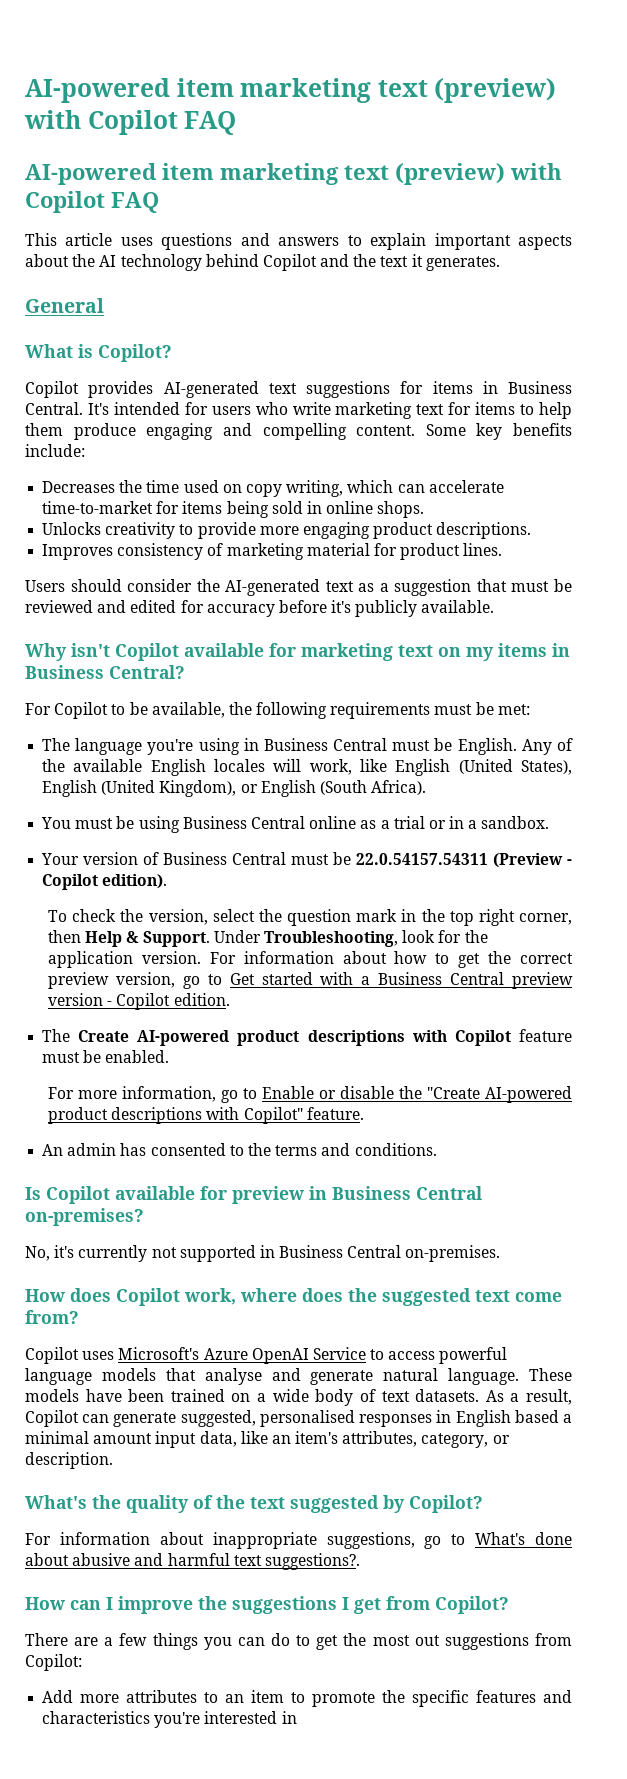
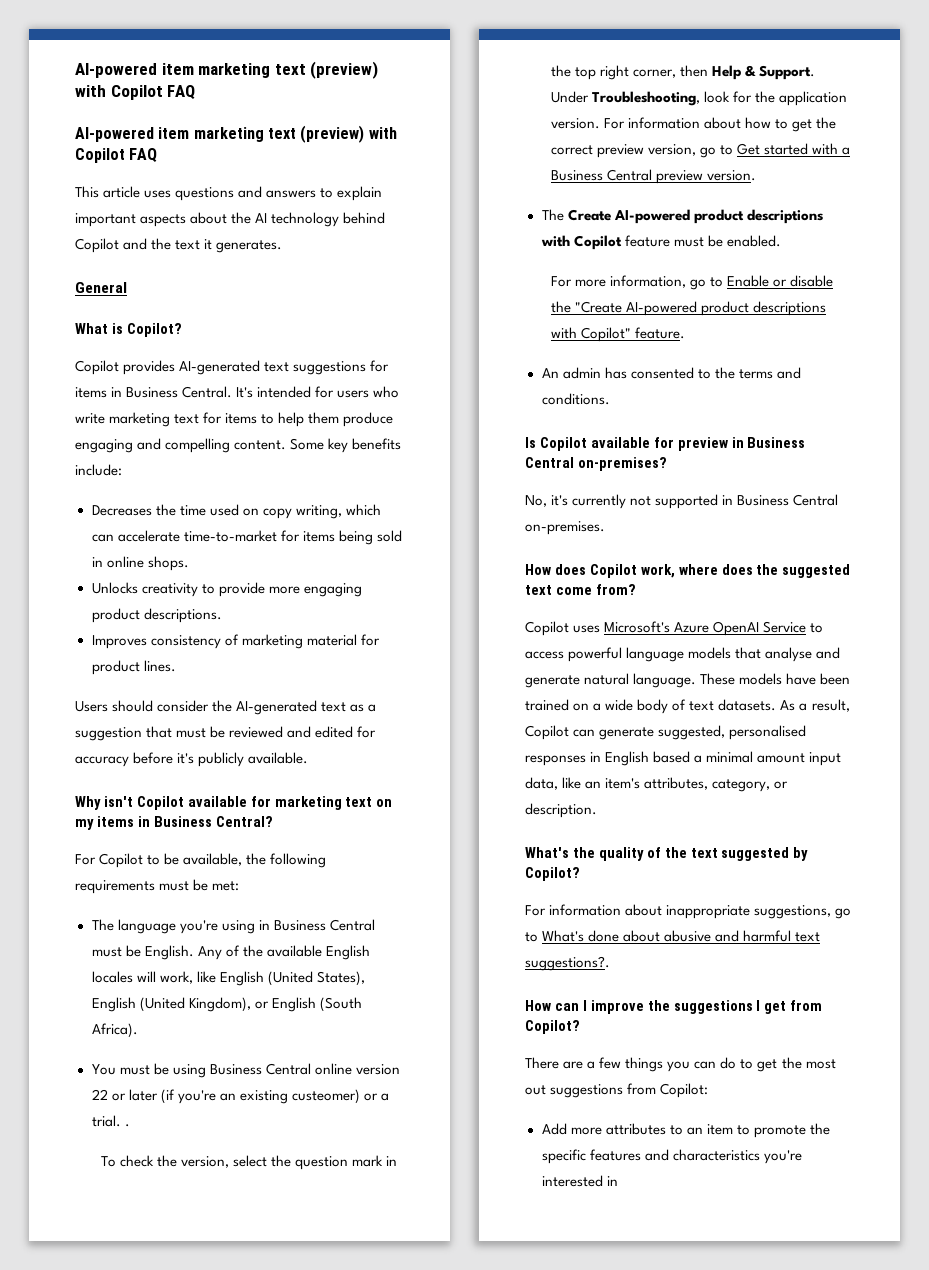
[360,816,550,829] [41,852,573,868] [42,874,168,890] as a trial or in a sandbox. // Your version of Business Central must be 22.0.54157.54311 (Preview - Copilot edition). -> [355,1064,400,1075] [91,1089,389,1104] [91,1115,130,1127] version 22 or later (if you're an existing custeomer) or a trial. .
[48,993,230,1010] version - Copilot edition. -> [707,170,757,181] version.

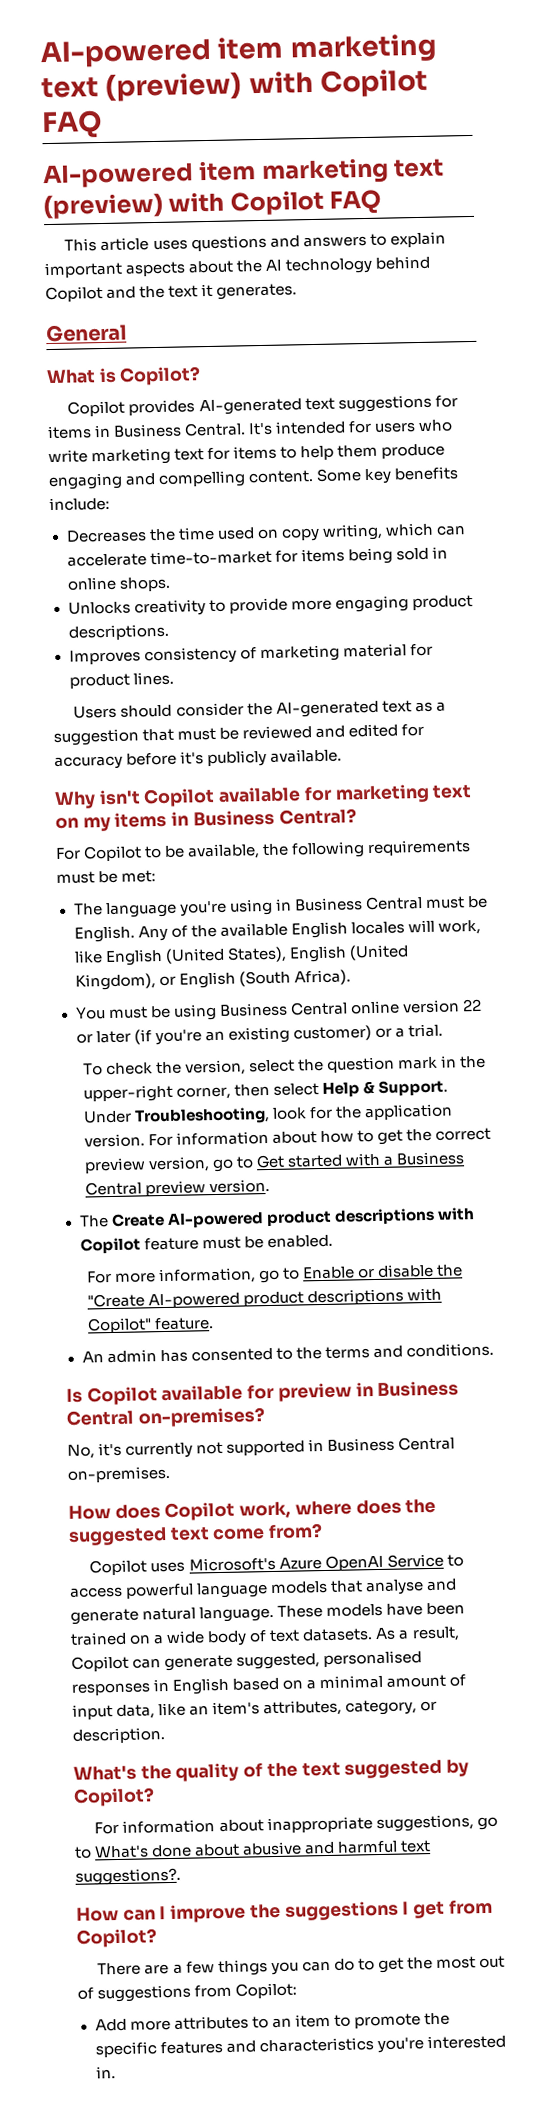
[291,1089,360,1104] custeomer) -> [292,1025,372,1042] customer)
[124,1124,130,1127] . -> (443, 1030) none
[575,65,630,80] top right -> [82,1084,173,1103] upper-right
(709, 71) none -> [272,1083,319,1096] select
(691, 757) none -> [282,1679,304,1690] on
(806, 758) none -> [449,1674,467,1687] of
(546, 1090) none -> [77,1987,94,2000] of
[606,1176,618,1186] in -> [95,2066,116,2079] in.

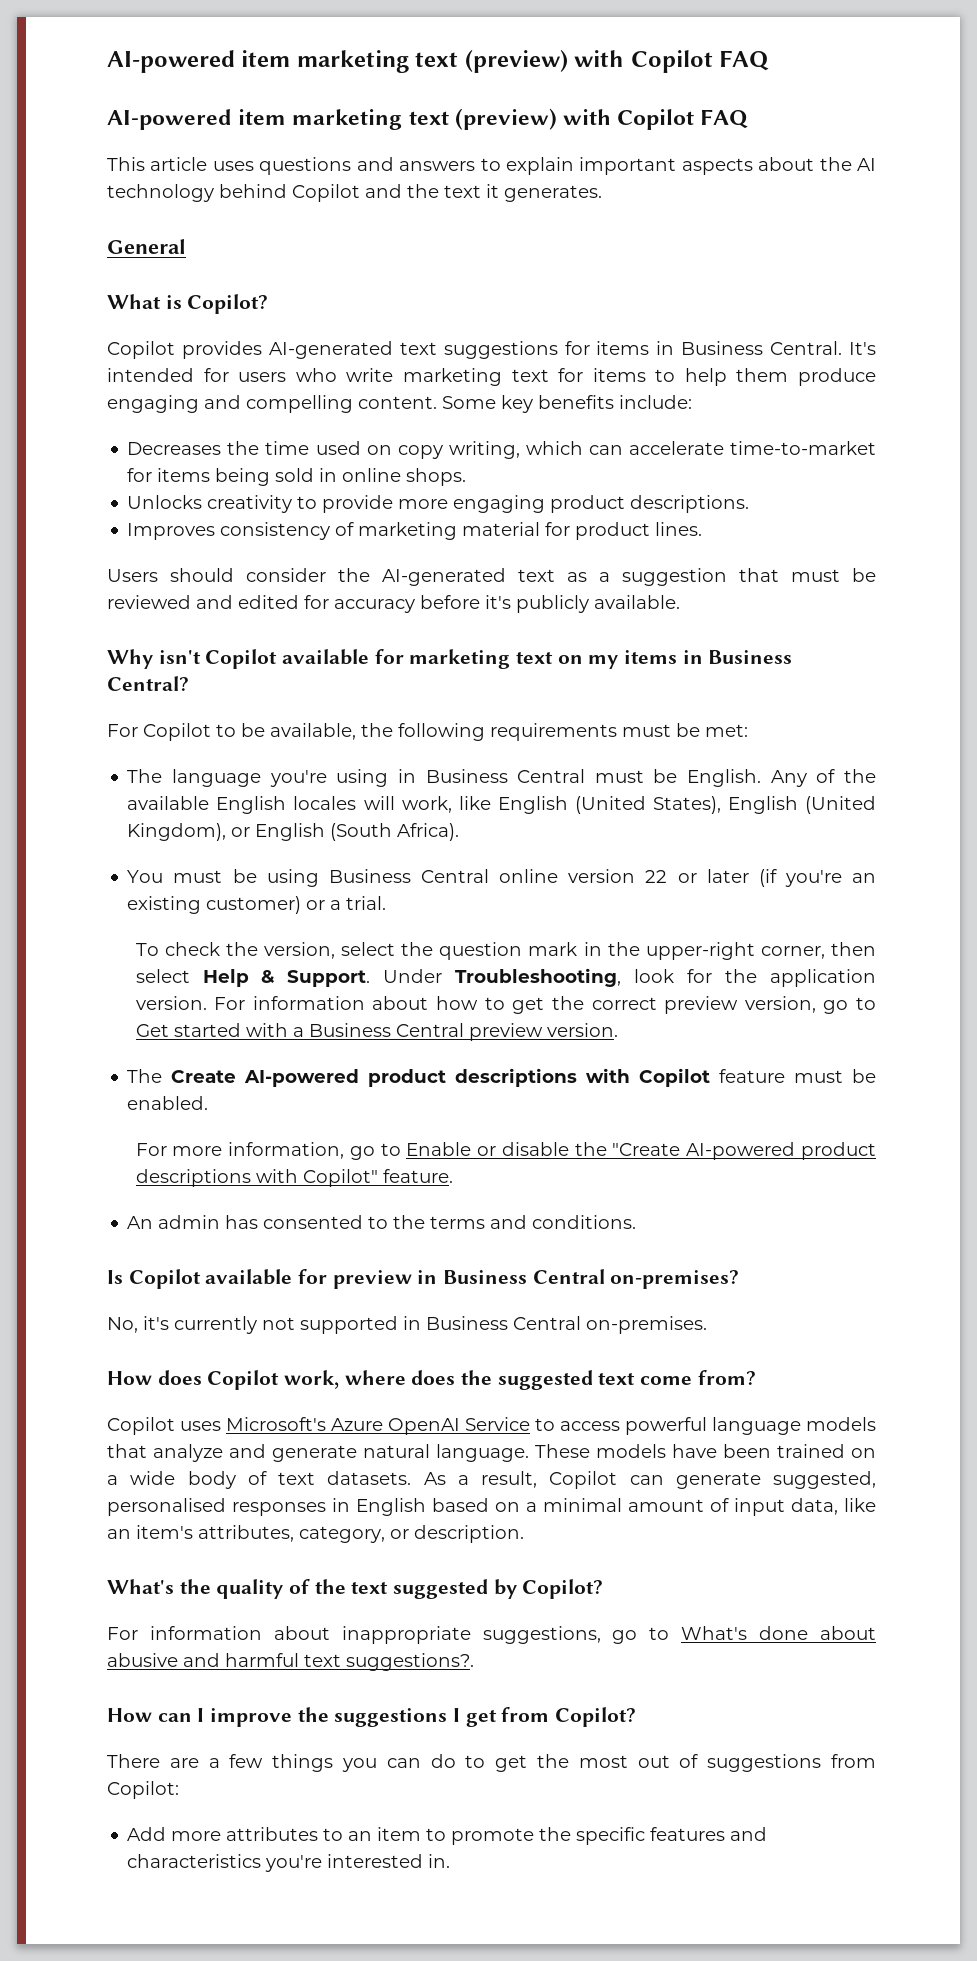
[365,1579,425,1596] analyse -> [153,1444,223,1462] analyze

